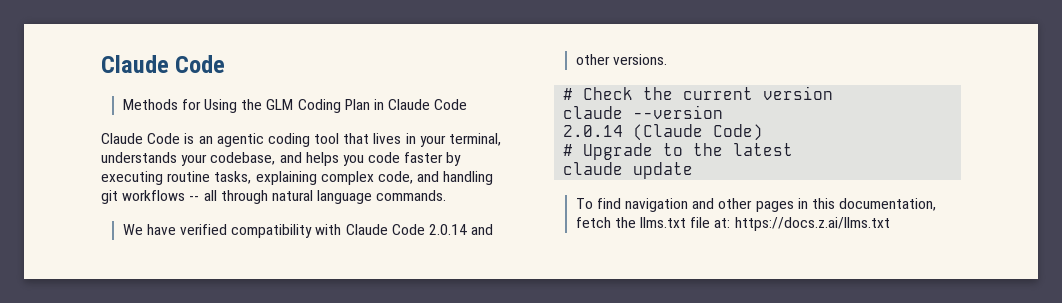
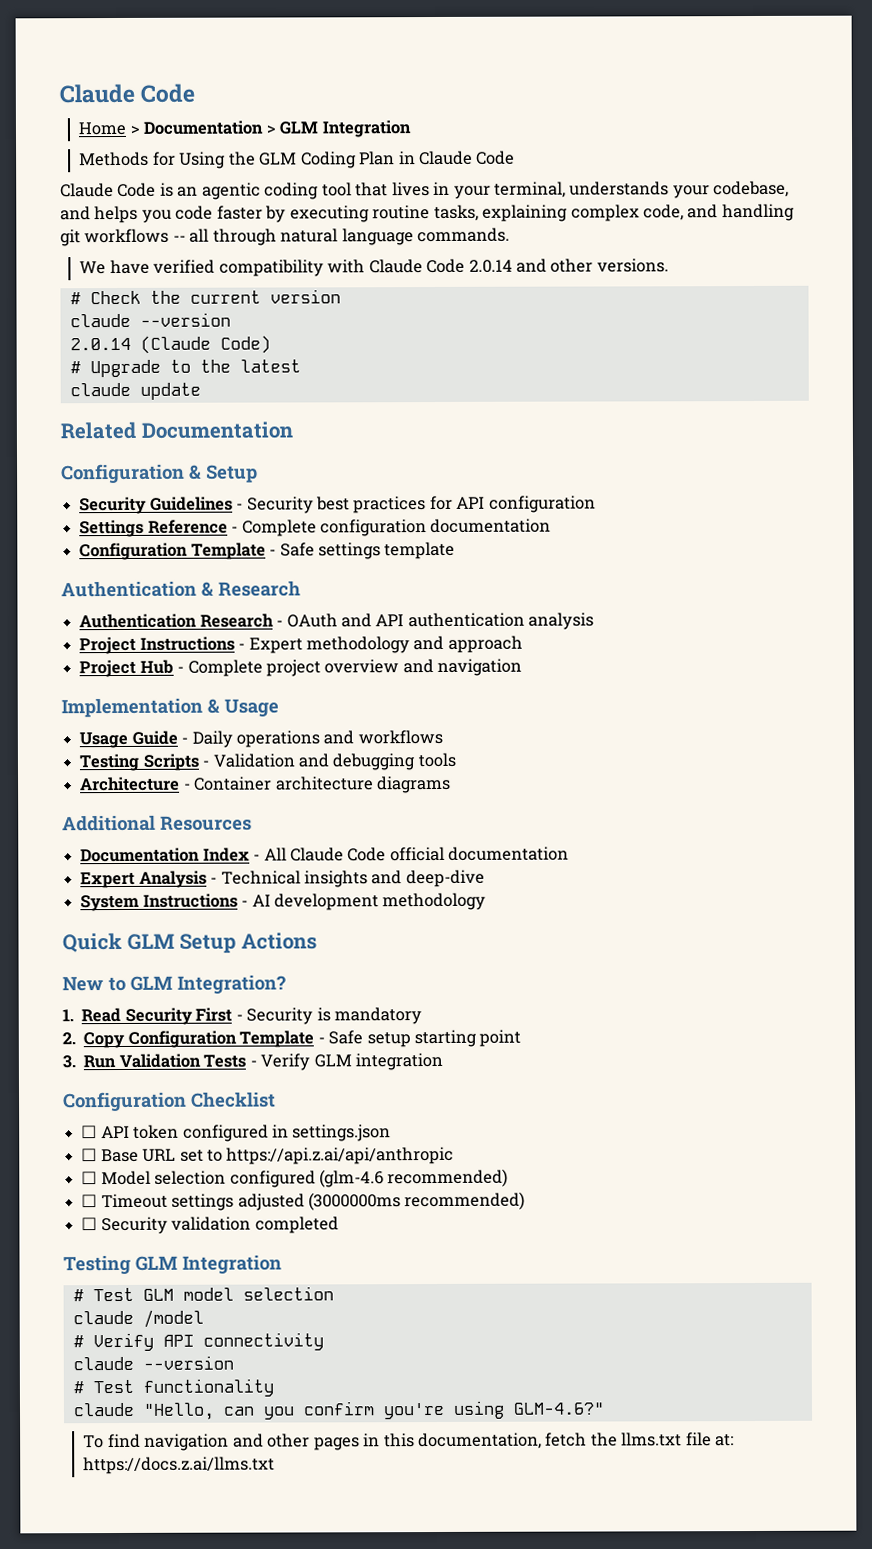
[101,55,226,73] Claude Code -> [59,83,196,104] [78,120,411,138] Claude Code // Home > Documentation > GLM Integration
(694, 170) none -> [60,421,293,440] [61,463,258,484] [79,495,596,515] [79,518,552,538] [79,541,456,561] [61,580,301,598] [79,612,595,630] [79,635,523,655] [79,658,523,678] [61,697,279,718] [79,729,443,749] [79,752,456,772] [80,775,451,794] [62,814,252,832] [80,846,570,863] [80,869,485,889] [80,892,487,912] [62,932,317,954] [62,974,286,994] [62,1007,423,1025] [62,1029,522,1049] [62,1052,443,1071] [62,1091,276,1112] [81,1124,392,1142] [81,1146,455,1165] [81,1168,509,1188] [81,1191,526,1211] [81,1216,339,1235] [63,1254,282,1275] [72,1286,334,1302] [72,1309,204,1328] [72,1332,324,1352] [72,1355,234,1371] [72,1378,274,1397] [72,1400,605,1420] // Related Documentation // Configuration & Setup // Security Guidelines - Security best practices for API configuration // Settings Reference - Complete configuration documentation // Configuration Template - Safe settings template // Authentication & Research // Authentication Research - OAuth and API authentication analysis // Project Instructions - Expert methodology and approach // Project Hub - Complete project overview and navigation // Implementation & Usage // Usage Guide - Daily operations and workflows // Testing Scripts - Validation and debugging tools // Architecture - Container architecture diagrams // Additional Resources // Documentation Index - All Claude Code official documentation // Expert Analysis - Technical insights and deep-dive // System Instructions - AI development methodology // Quick GLM Setup Actions // New to GLM Integration? // 1. Read Security First - Security is mandatory // 2. Copy Configuration Template - Safe setup starting point // 3. Run Validation Tests - Verify GLM integration // Configuration Checklist // ☐ API token configured in settings.json // ☐ Base URL set to https://api.z.ai/api/anthropic // ☐ Model selection configured (glm-4.6 recommended) // ☐ Timeout settings adjusted (3000000ms recommended) // ☐ Security validation completed // Testing GLM Integration // # Test GLM model selection // claude /model // # Verify API connectivity // claude --version // # Test functionality // claude "Hello, can you confirm you're using GLM-4.6?"

